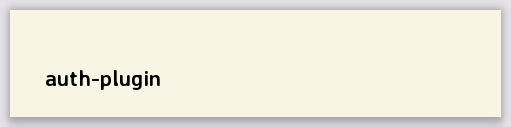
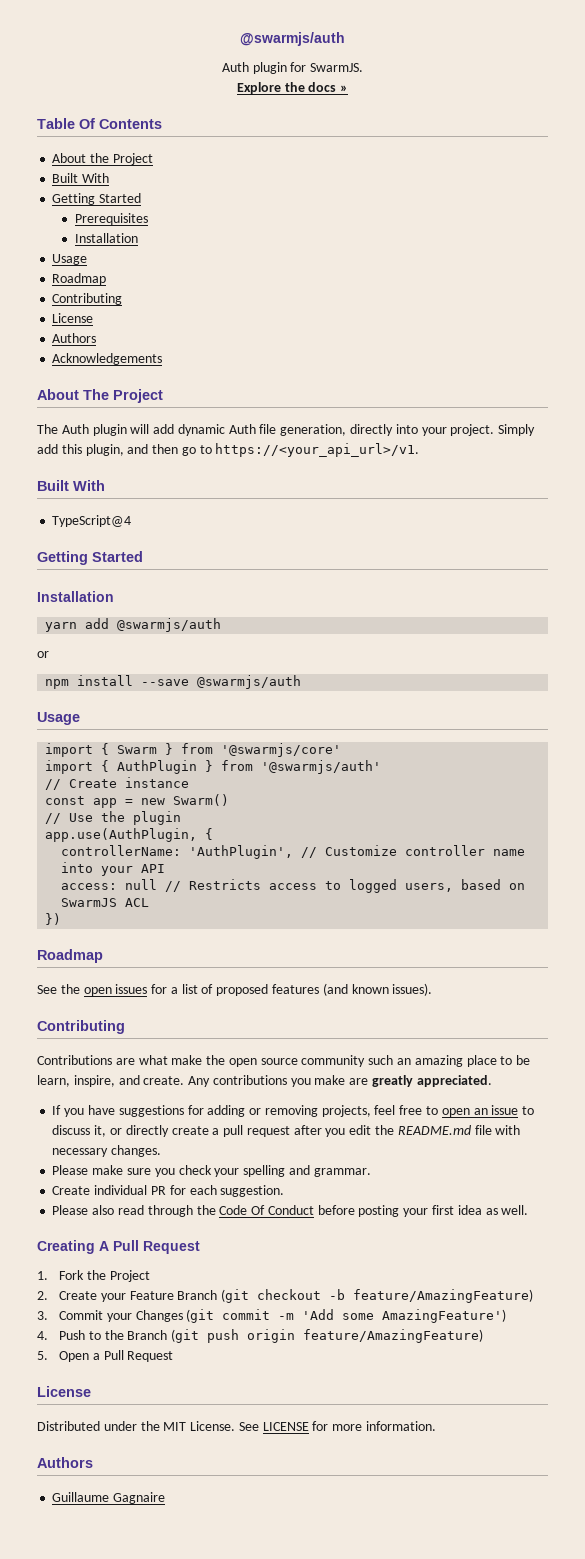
[45,70,161,90] auth-plugin -> [240,32,345,46] [221,62,364,74] [236,82,349,94] [37,118,162,129] [52,153,153,165] [52,173,110,183] [52,193,142,205] [74,213,148,225] [74,233,138,243] [52,254,88,265] [52,273,107,285] [52,293,123,305] [52,313,94,323] [52,333,97,343] [52,353,163,365] [37,389,163,403] [37,424,536,436] [37,443,420,457] [37,480,105,491] [52,515,132,527] [37,551,143,565] [37,591,114,602] [45,618,222,632] [37,651,49,658] [45,675,302,689] [37,712,80,725] [45,743,342,757] [45,760,382,774] [45,777,190,790] [45,794,230,808] [45,811,182,825] [45,828,214,842] [61,845,526,859] [61,862,166,876] [61,879,526,893] [61,898,150,907] [45,913,62,925] [37,949,103,963] [37,983,433,996] [37,1020,125,1034] [37,1055,531,1067] [37,1075,492,1087] [52,1105,535,1117] [52,1125,521,1137] [52,1145,162,1157] [52,1165,371,1177] [52,1185,285,1197] [52,1205,529,1217] [37,1240,200,1254] [37,1270,150,1282] [37,1289,534,1303] [37,1309,507,1323] [37,1329,484,1343] [37,1350,174,1362] [37,1386,91,1397] [37,1421,437,1431] [37,1457,93,1468] [52,1492,166,1504] @swarmjs/auth // Auth plugin for SwarmJS. // Explore the docs » // Table Of Contents // About the Project // Built With // Getting Started // Prerequisites // Installation // Usage // Roadmap // Contributing // License // Authors // Acknowledgements // About The Project // The Auth plugin will add dynamic Auth file generation, directly into your project. Simply add this plugin, and then go to https://<your_api_url>/v1. // Built With // TypeScript@4 // Getting Started // Installation // yarn add @swarmjs/auth // or // npm install --save @swarmjs/auth // Usage // import { Swarm } from '@swarmjs/core' // import { AuthPlugin } from '@swarmjs/auth' // // Create instance // const app = new Swarm() // // Use the plugin // app.use(AuthPlugin, { // controllerName: 'AuthPlugin', // Customize controller name into your API // access: null // Restricts access to logged users, based on SwarmJS ACL // }) // Roadmap // See the open issues for a list of proposed features (and known issues). // Contributing // Contributions are what make the open source community such an amazing place to be learn, inspire, and create. Any contributions you make are greatly appreciated. // If you have suggestions for adding or removing projects, feel free to open an issue to discuss it, or directly create a pull request after you edit the README.md file with necessary changes. // Please make sure you check your spelling and grammar. // Create individual PR for each suggestion. // Please also read through the Code Of Conduct before posting your first idea as well. // Creating A Pull Request // 1. Fork the Project // 2. Create your Feature Branch (git checkout -b feature/AmazingFeature) // 3. Commit your Changes (git commit -m 'Add some AmazingFeature') // 4. Push to the Branch (git push origin feature/AmazingFeature) // 5. Open a Pull Request // License // Distributed under the MIT License. See LICENSE for more information. // Authors // Guillaume Gagnaire

